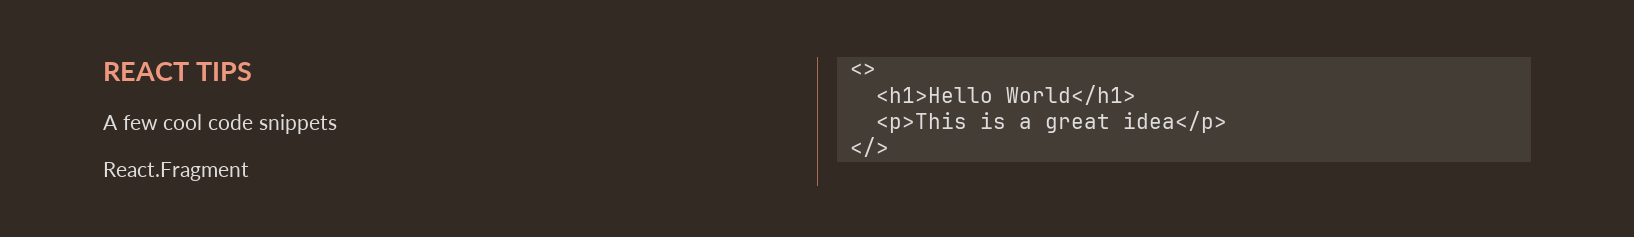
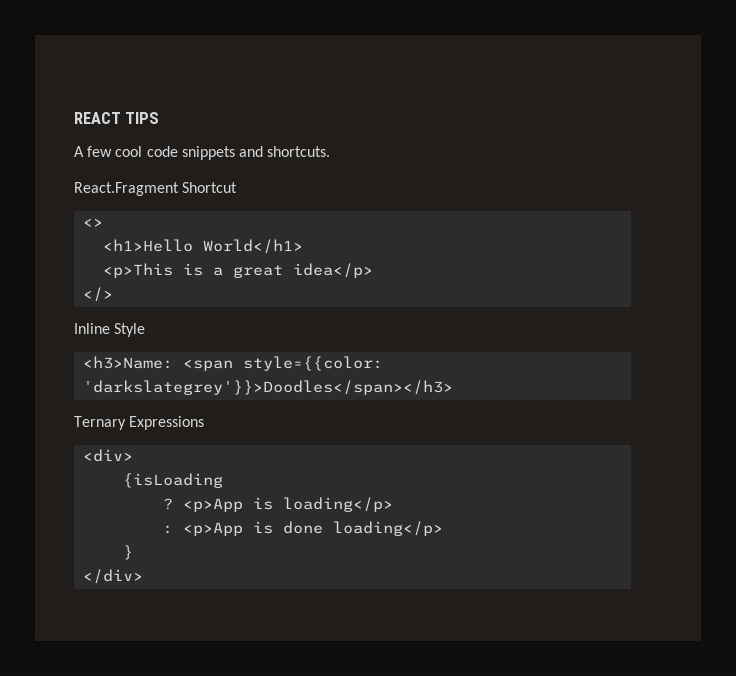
(337, 124) none -> [238,146,331,157] and shortcuts.
(249, 171) none -> [182,182,238,193] Shortcut
(889, 147) none -> [74,323,146,337] [83,356,384,371] [83,380,454,395] [74,416,205,430] [83,449,134,462] [123,473,224,488] [163,497,394,512] [163,521,444,536] [123,545,134,560] [83,569,144,584] // Inline Style // <h3>Name: <span style={{color: 'darkslategrey'}}>Doodles</span></h3> // Ternary Expressions // <div> // {isLoading // ? <p>App is loading</p> // : <p>App is done loading</p> // } // </div>

